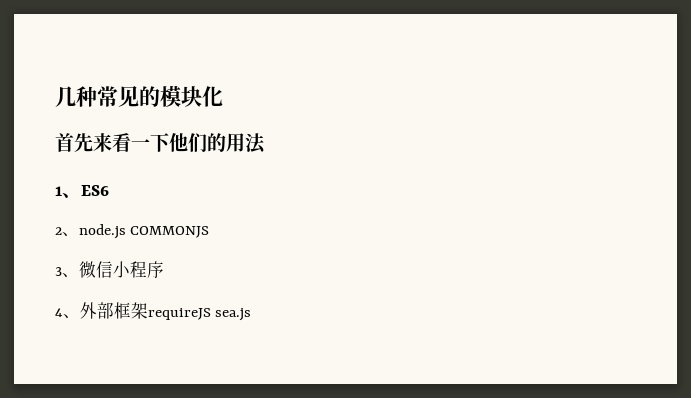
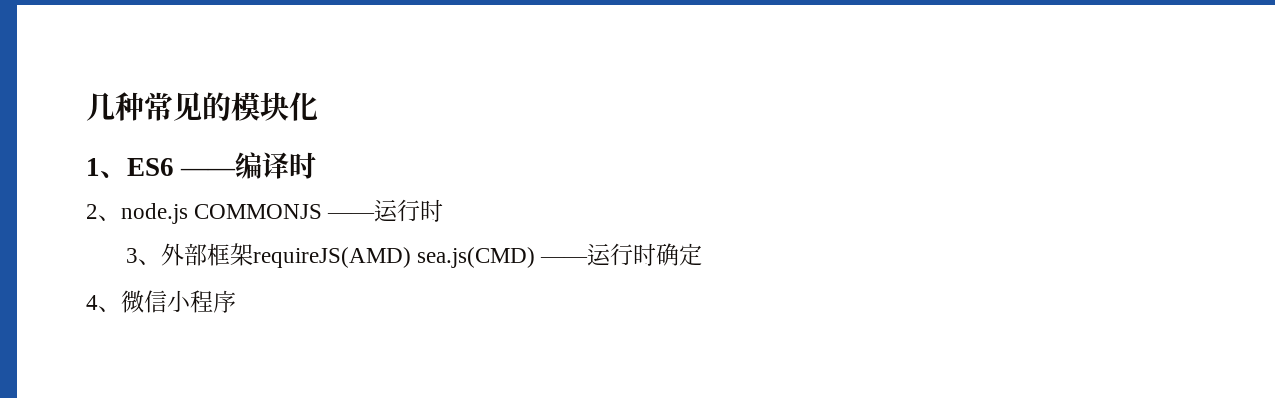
[55,133,266,154] // 首先来看一下他们的用法 -> (318, 106) none
(109, 190) none -> [180,152,317,179] ——编译时
(210, 232) none -> [327,199,444,222] ——运行时
[79,261,164,278] [55,302,252,321] 微信小程序 // 4、外部框架requireJS sea.js -> [160,243,703,268] [86,290,236,313] 外部框架requireJS(AMD) sea.js(CMD) ——运行时确定 // 4、微信小程序

